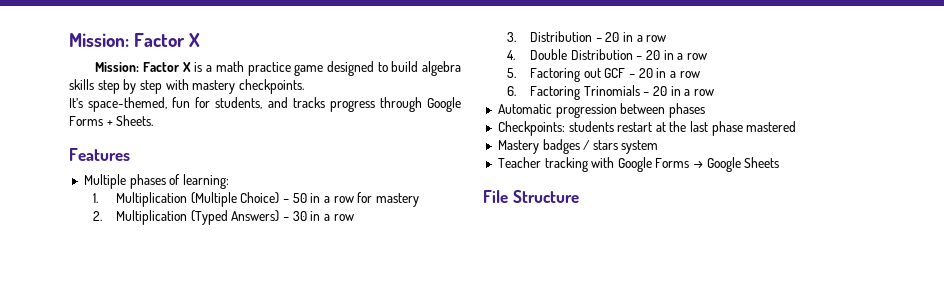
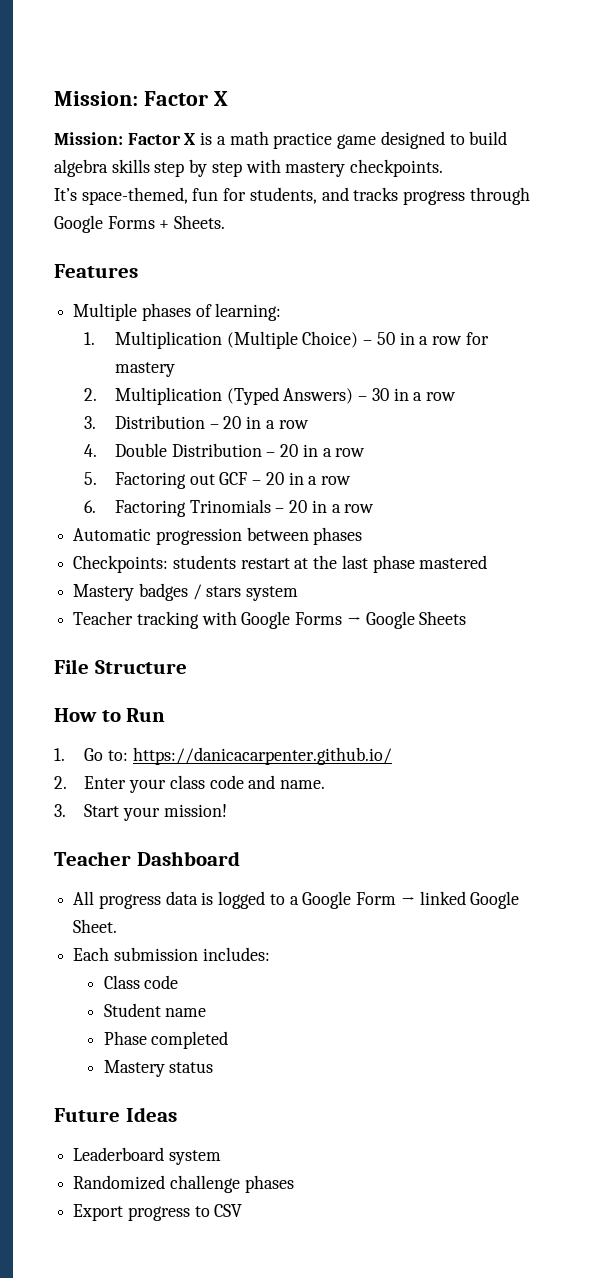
(579, 196) none -> [54,708,166,722] [54,747,392,765] [54,775,326,793] [54,804,227,821] [54,851,240,866] [73,891,520,909] [73,919,118,933] [73,947,270,961] [103,975,179,989] [103,1003,207,1017] [103,1031,229,1049] [103,1060,214,1077] [54,1107,177,1122] [73,1147,221,1165] [73,1175,294,1193] [73,1204,243,1221] // How to Run // 1. Go to: https://danicacarpenter.github.io/ // 2. Enter your class code and name. // 3. Start your mission! // Teacher Dashboard // All progress data is logged to a Google Form → linked Google Sheet. // Each submission includes: // Class code // Student name // Phase completed // Mastery status // Future Ideas // Leaderboard system // Randomized challenge phases // Export progress to CSV

